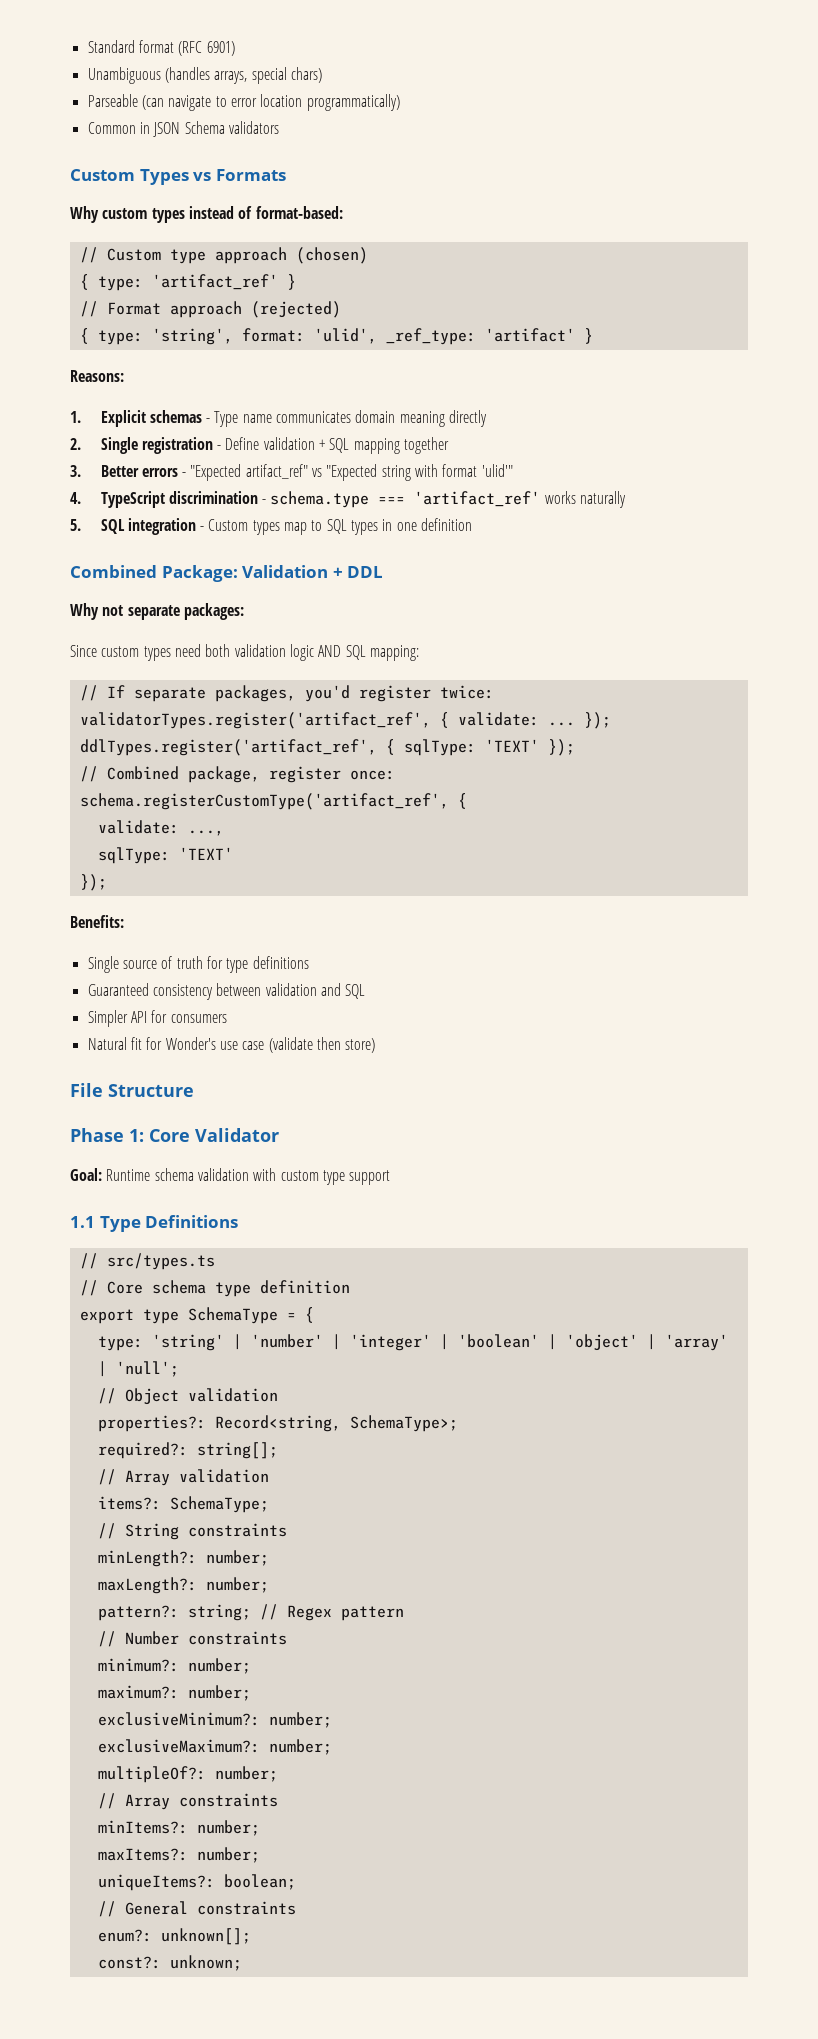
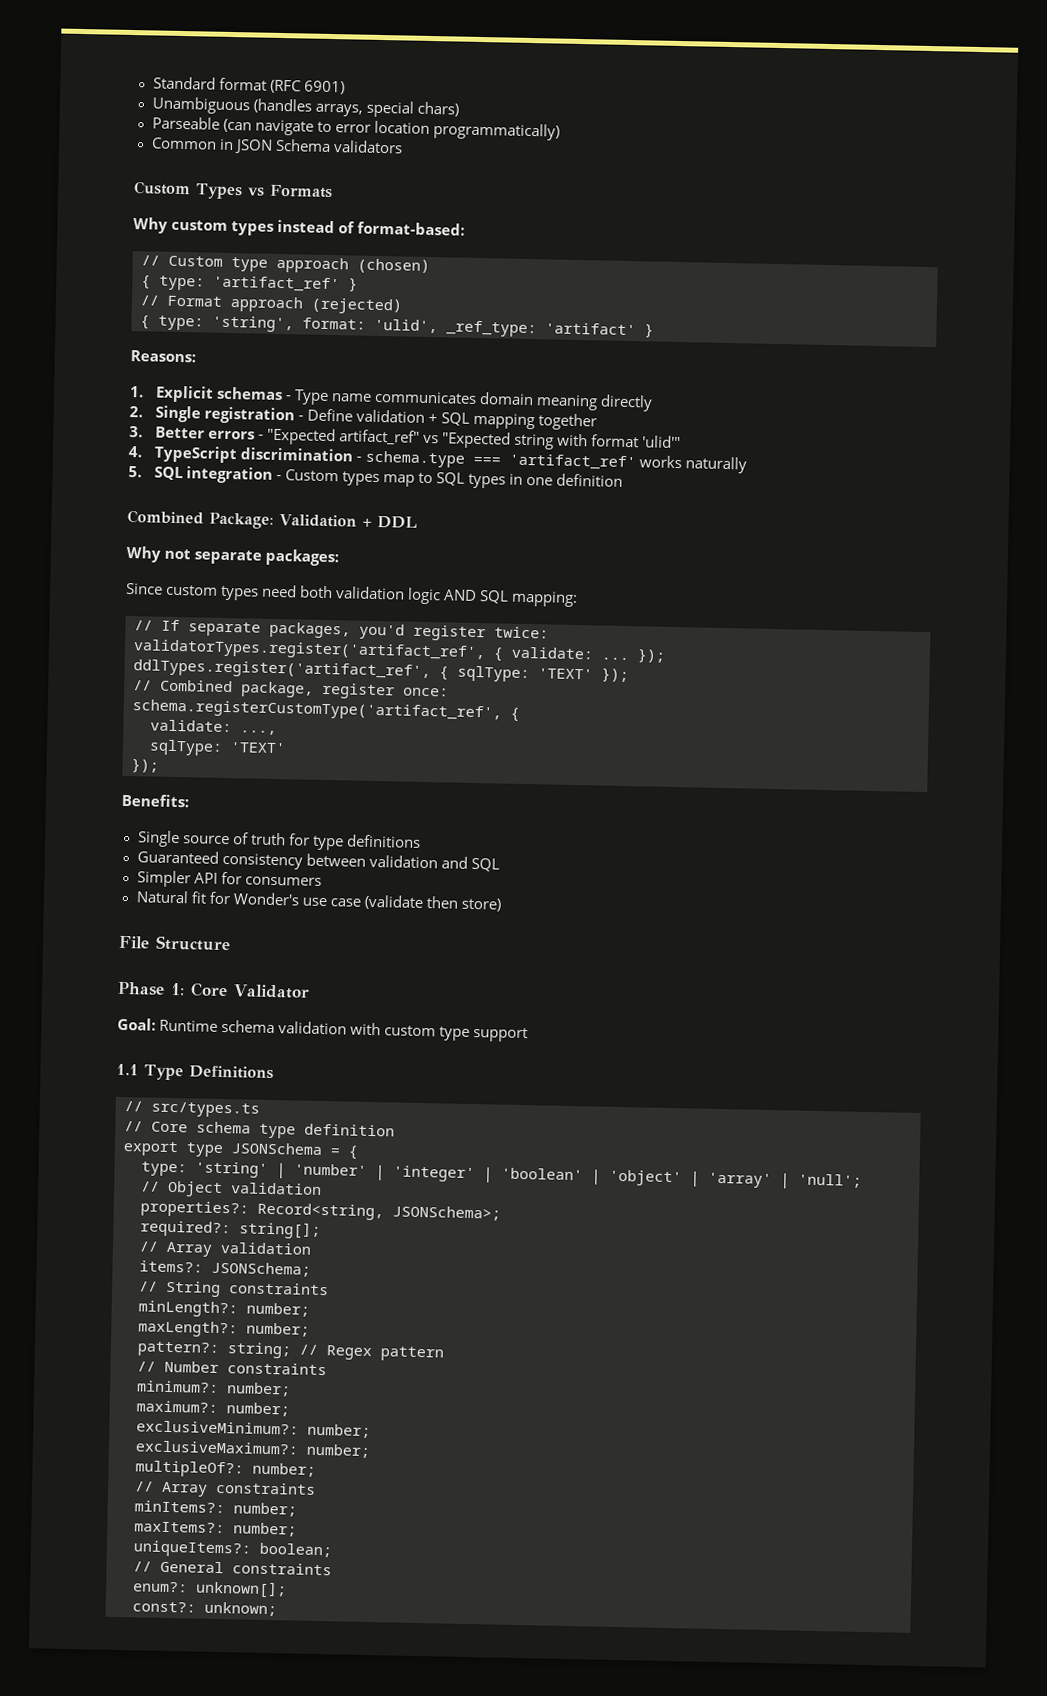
[187,1307,278,1324] SchemaType -> [231,1142,323,1156] JSONSchema
[349,1415,458,1432] SchemaType>; -> [392,1205,501,1221] JSONSchema>;
[169,1496,269,1513] SchemaType; -> [211,1261,311,1277] JSONSchema;

